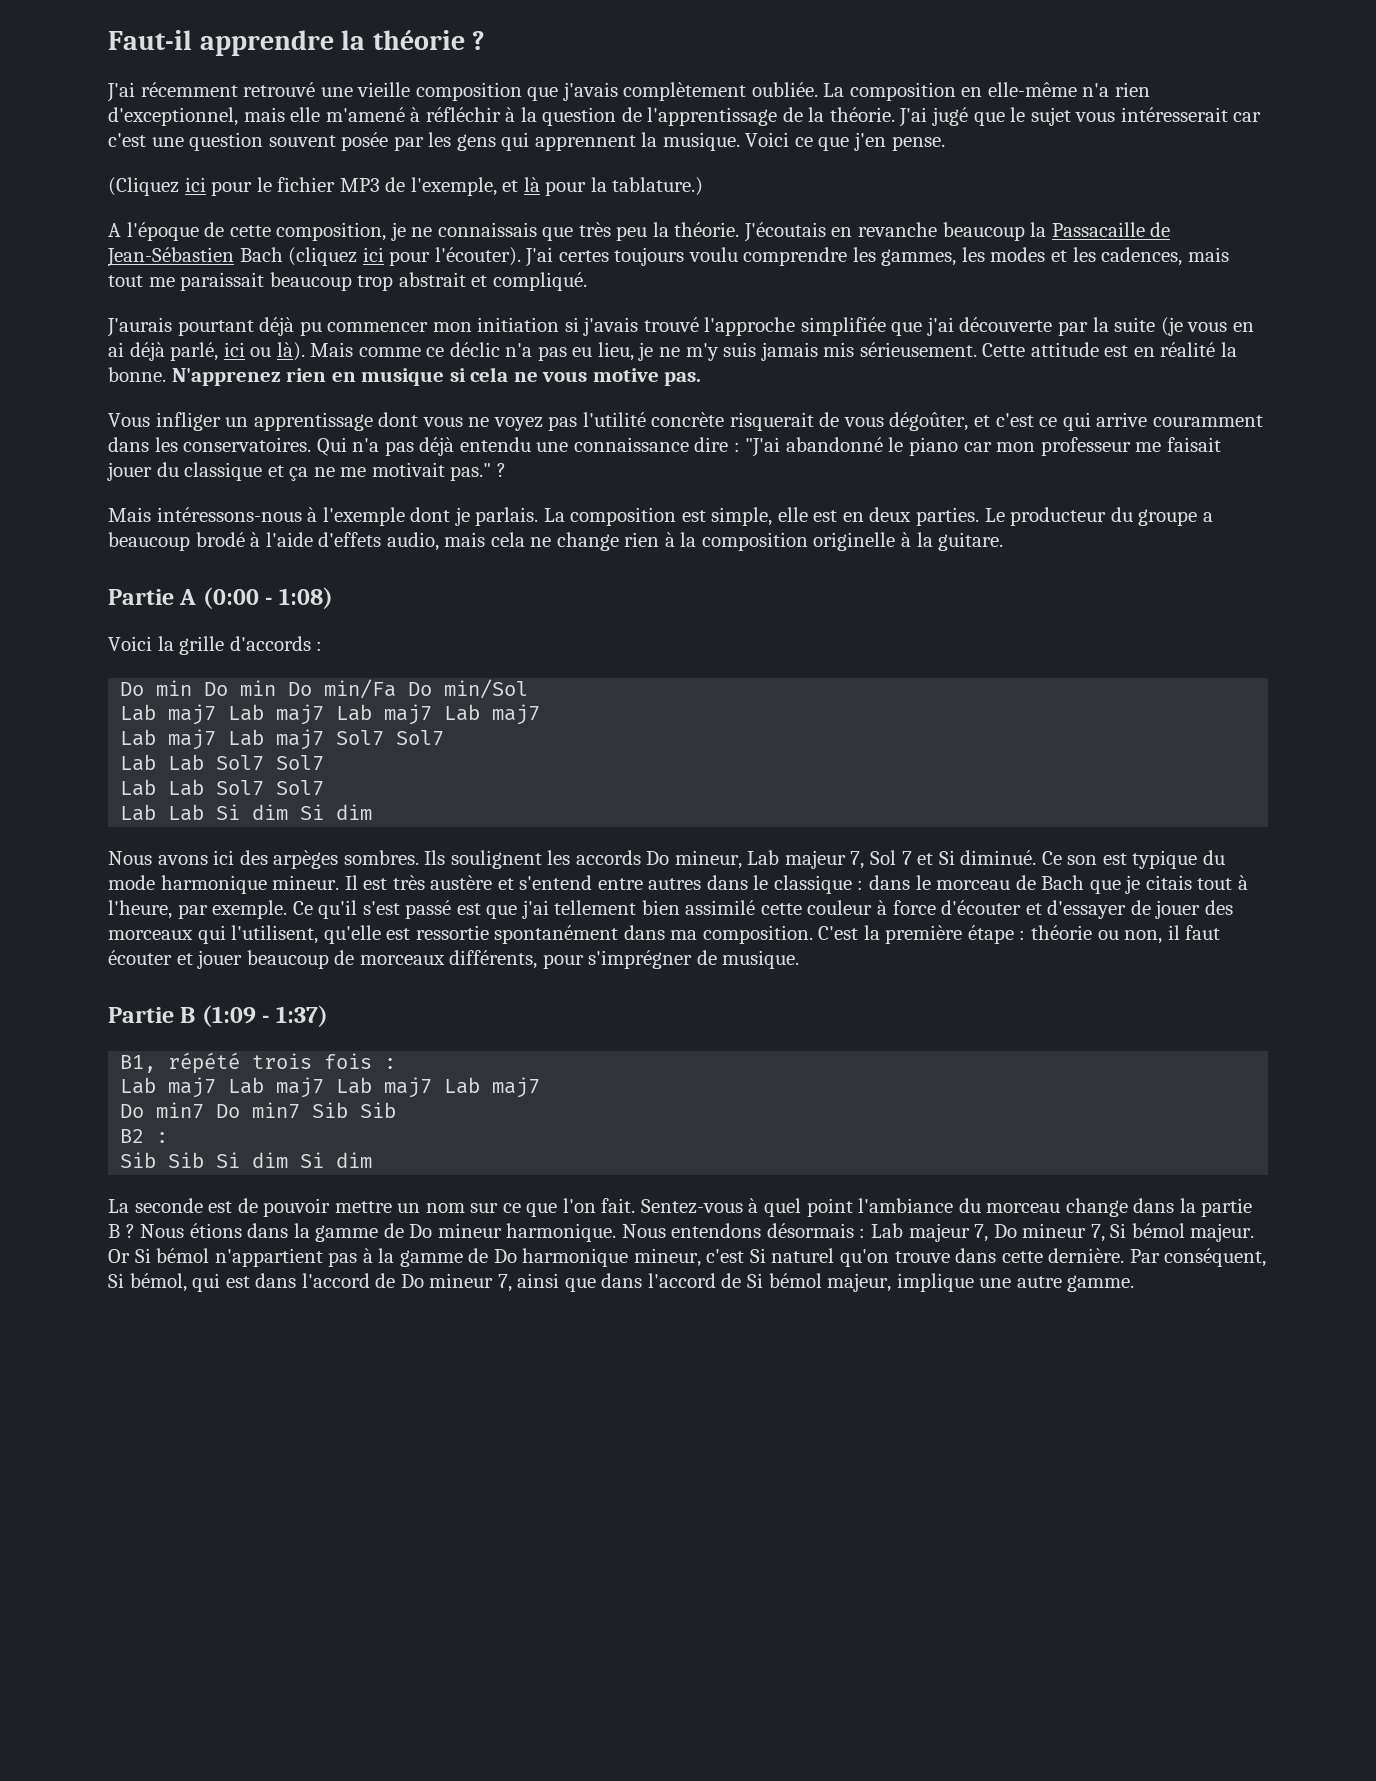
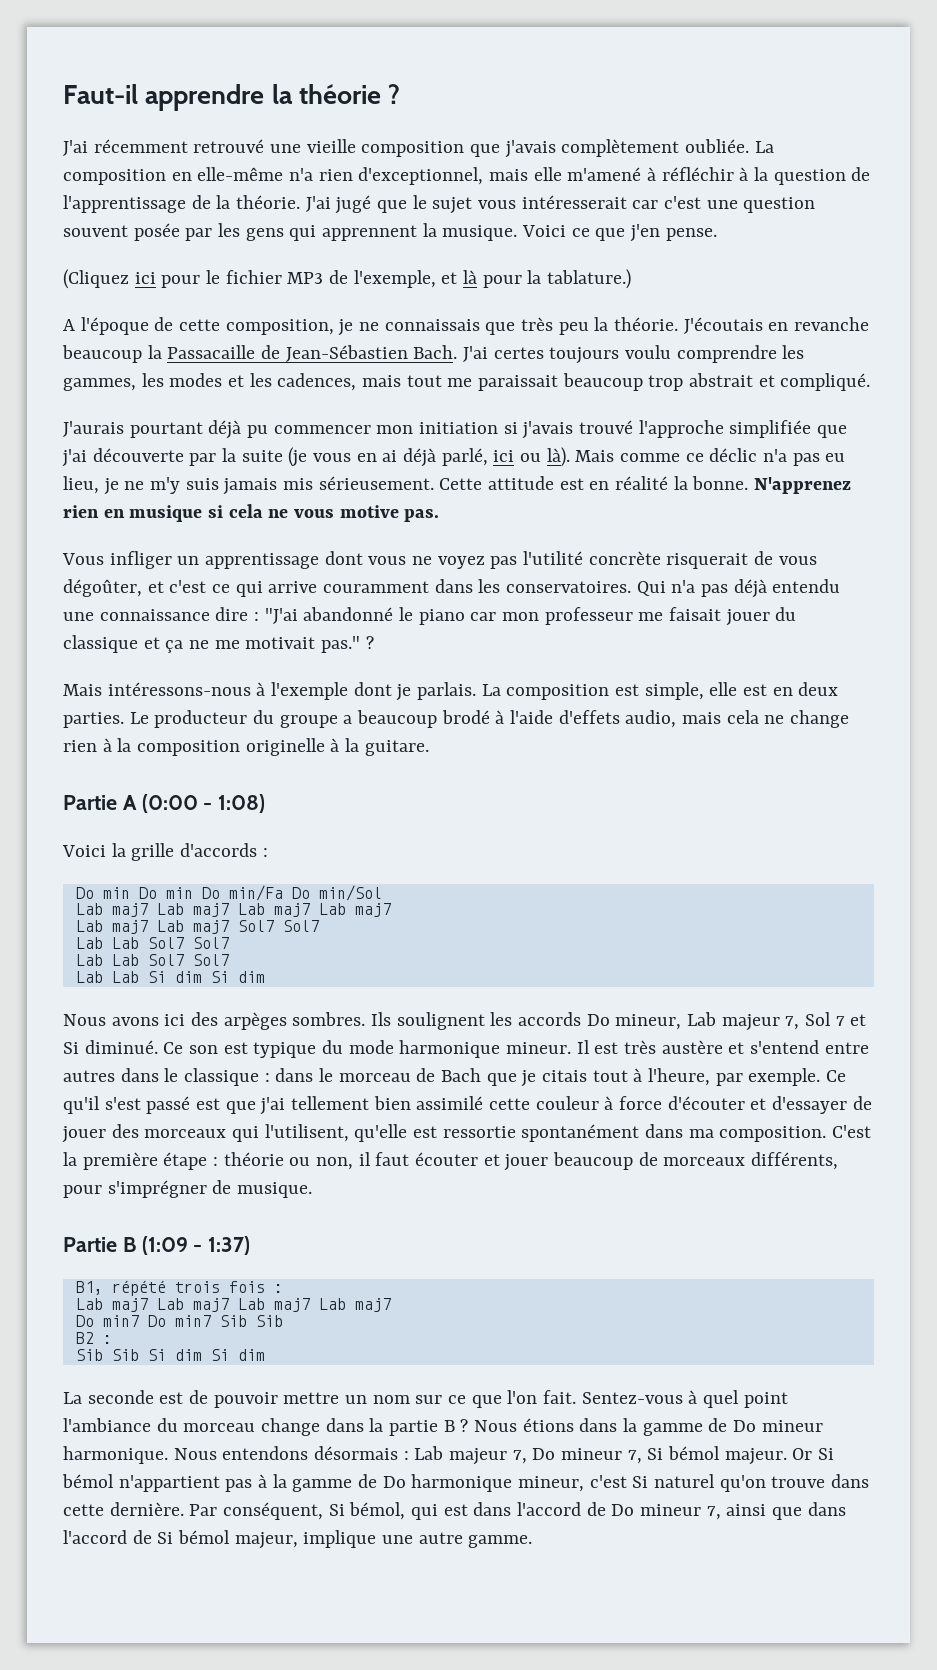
[239,247,521,266] Bach (cliquez ici pour l'écouter). -> [413,345,458,359] Bach.

